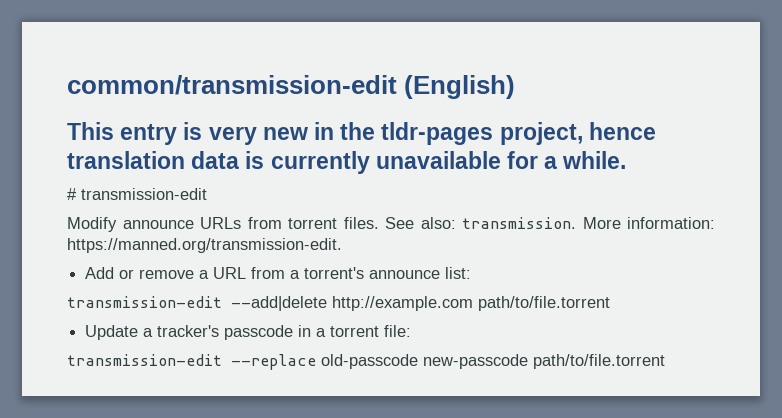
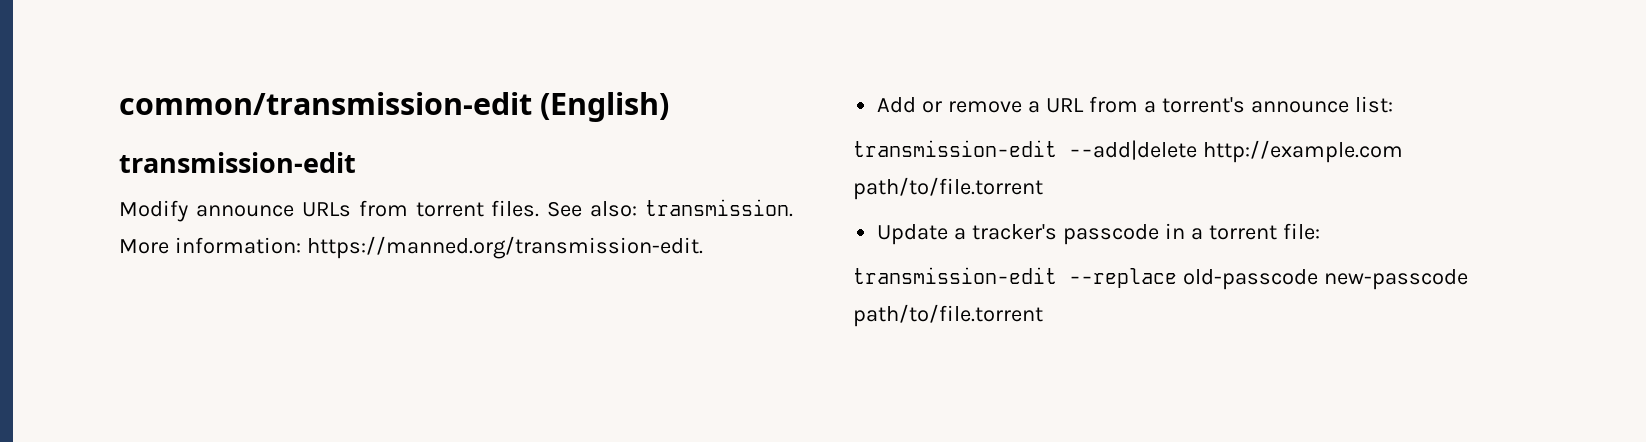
[67,122,656,145] [67,151,627,174] [67,188,77,200] This entry is very new in the tldr-pages project, hence translation data is currently unavailable for a while. // # -> (670, 107) none

